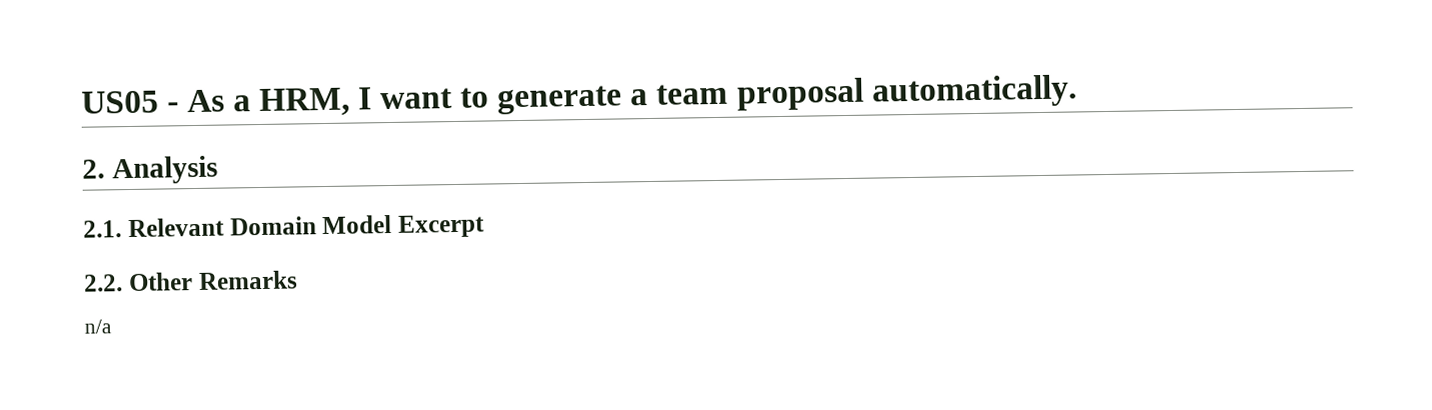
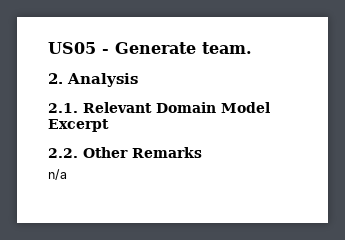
[187,74,1077,117] As a HRM, I want to generate a team proposal automatically. -> [115,42,252,54] Generate team.

